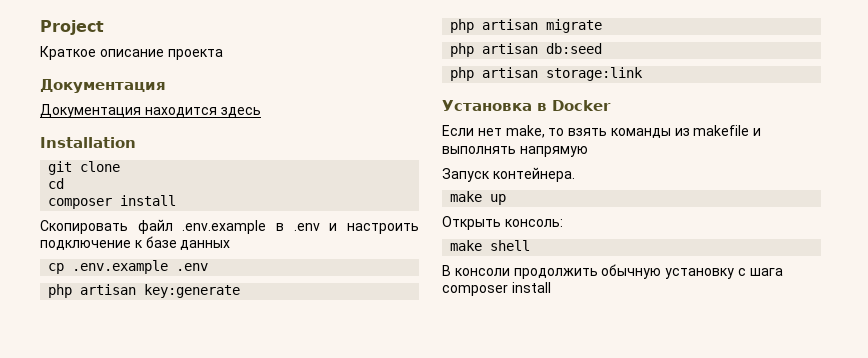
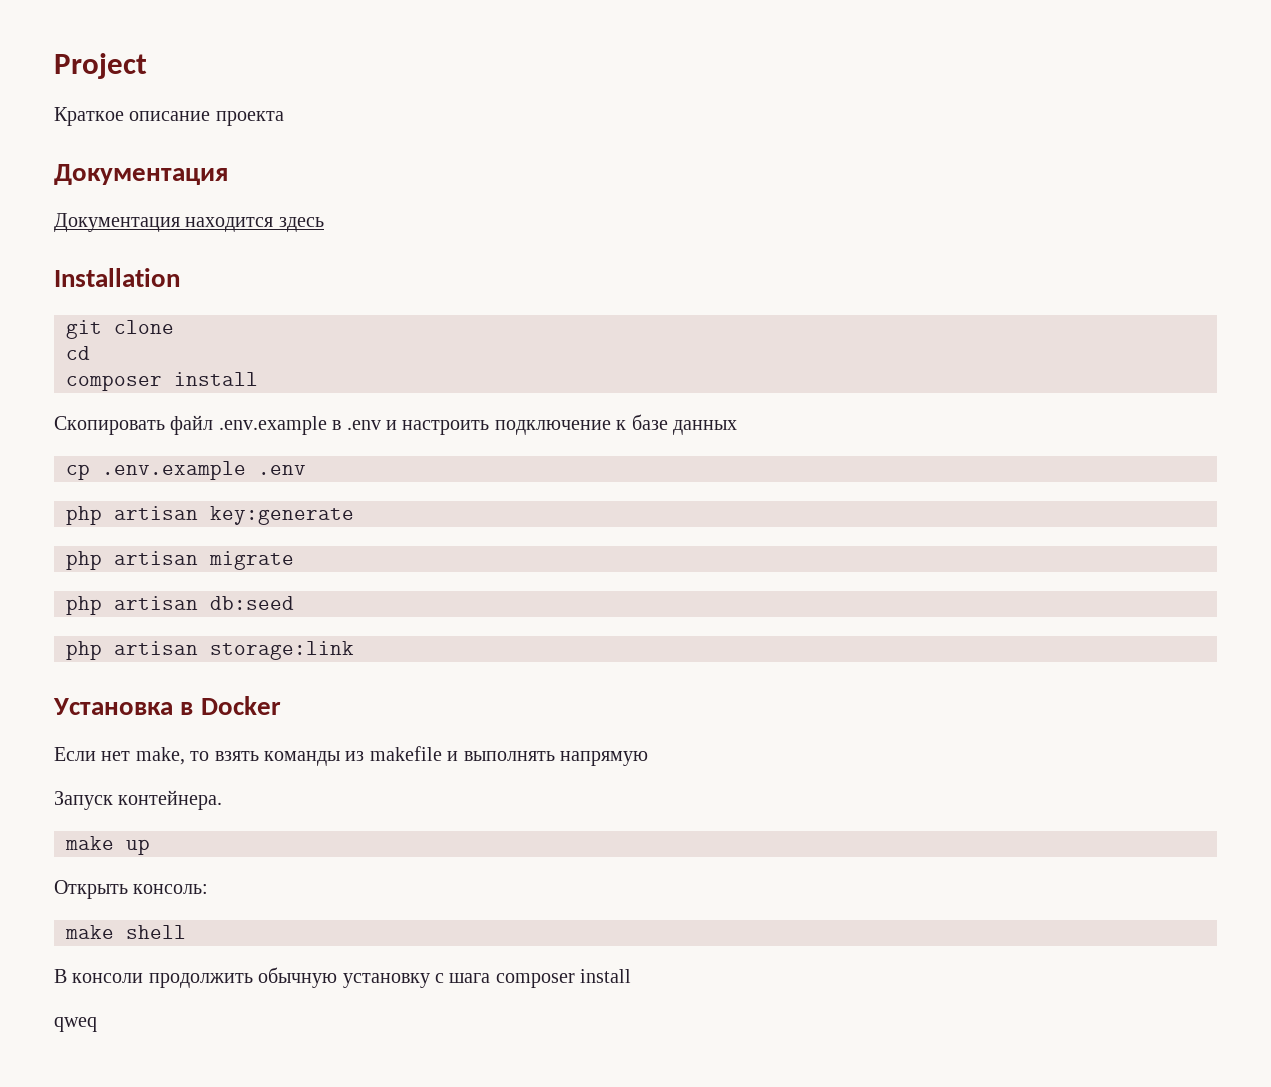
(551, 287) none -> [54,1017,97,1032] // qweq

